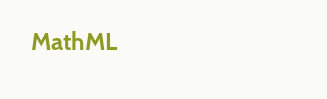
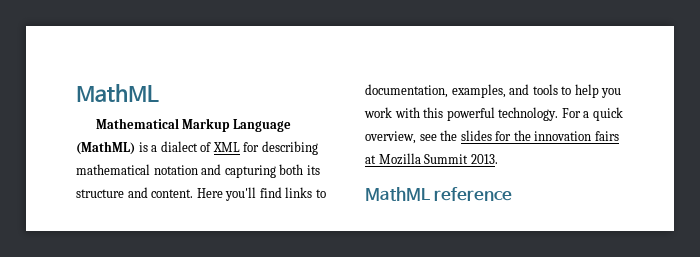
[31,31,118,50] MathML -> [76,84,159,102] [95,118,291,132] [76,141,318,155] [76,164,320,178] [76,187,326,201] [365,84,622,98] [364,107,623,121] [365,130,619,144] [365,153,498,165] [365,187,513,201] MathML // Mathematical Markup Language (MathML) is a dialect of XML for describing mathematical notation and capturing both its structure and content. Here you'll find links to documentation, examples, and tools to help you work with this powerful technology. For a quick overview, see the slides for the innovation fairs at Mozilla Summit 2013. // MathML reference

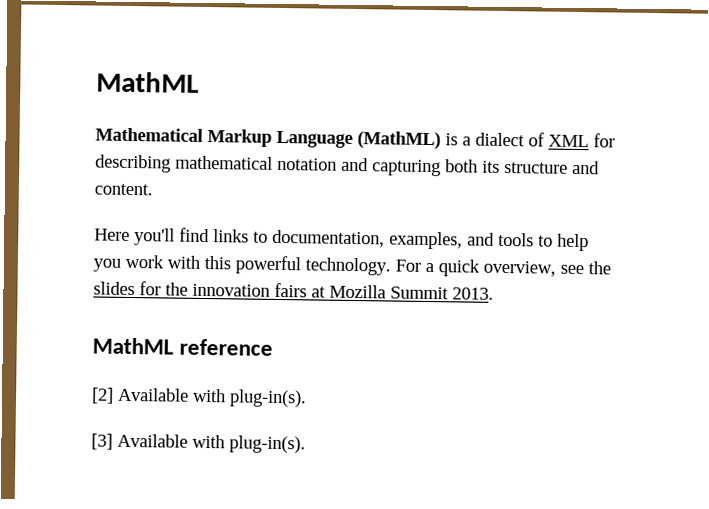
(194, 193) none -> (153, 189) //
(513, 194) none -> [91,387,307,408] [91,433,306,454] // [2] Available with plug-in(s). // [3] Available with plug-in(s).

